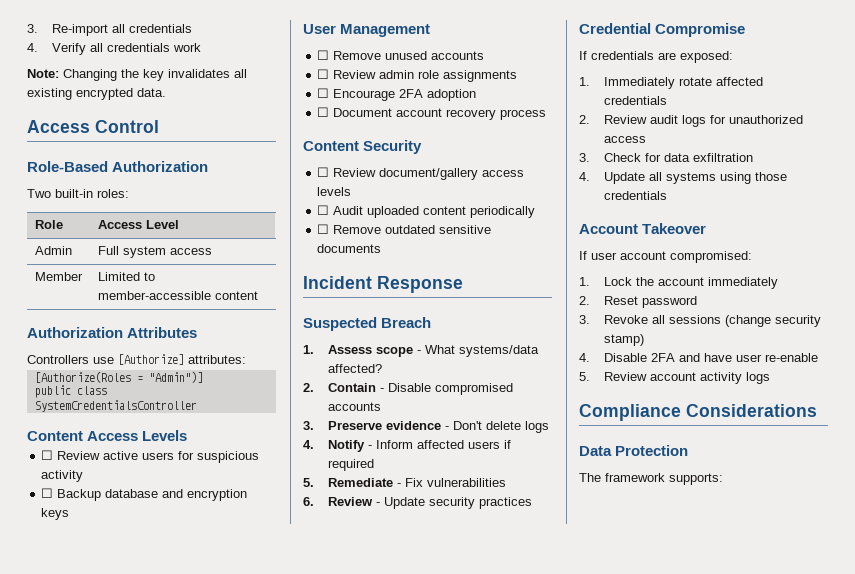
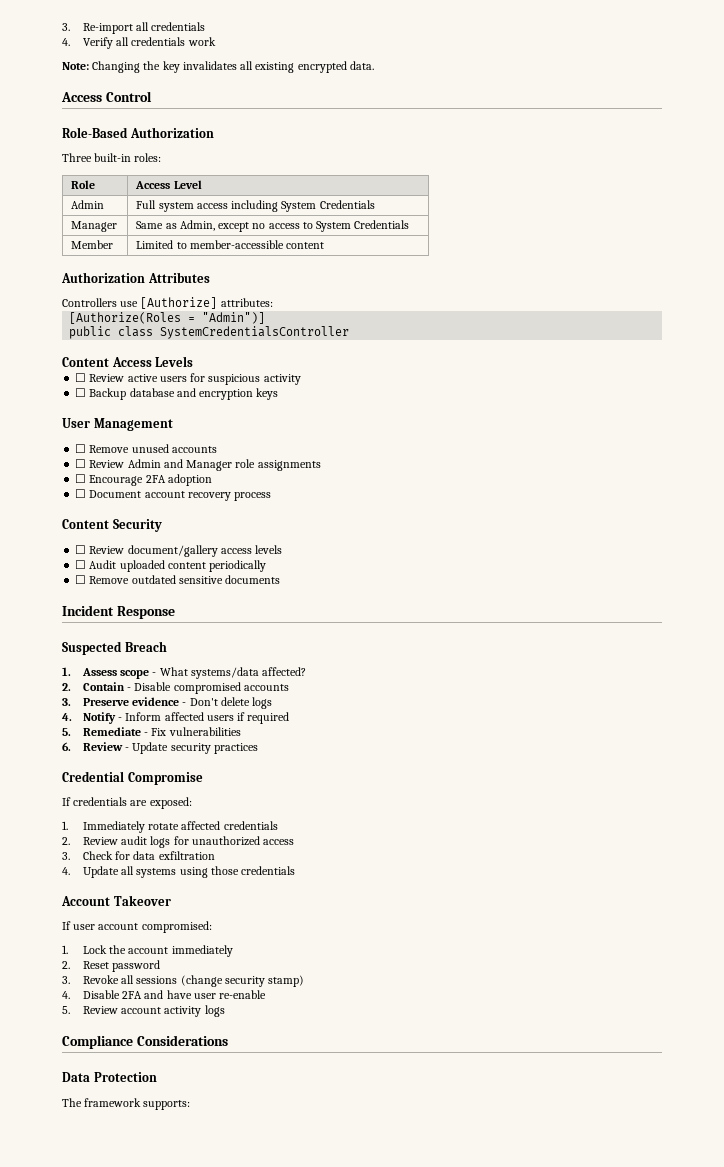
[27,189,51,198] Two -> [62,153,92,162] Three
(212, 251) none -> [231,200,375,212] [71,221,118,232] [136,220,410,232] including System Credentials // Manager | Same as Admin, except no access to System Credentials
[379,70,415,79] admin -> [127,459,233,471] Admin and Manager

